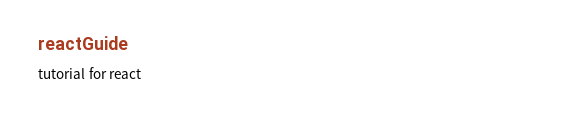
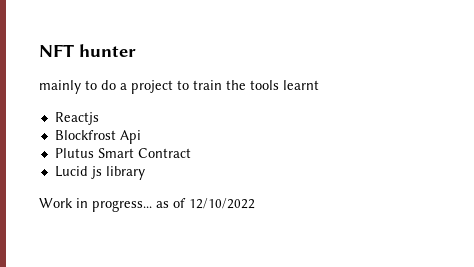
[38,36,128,50] [38,67,142,79] reactGuide // tutorial for react -> [39,44,136,57] [39,80,319,94] [54,112,99,125] [54,130,141,144] [54,148,191,158] [54,166,145,180] [39,198,255,212] NFT hunter // mainly to do a project to train the tools learnt // Reactjs // Blockfrost Api // Plutus Smart Contract // Lucid js library // Work in progress... as of 12/10/2022

